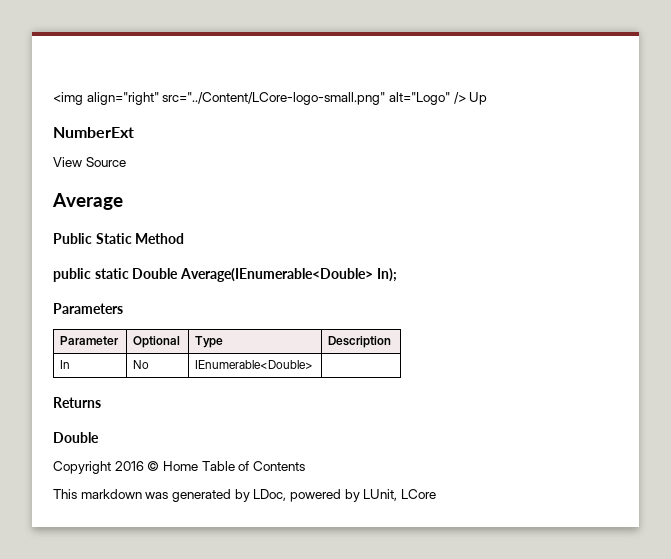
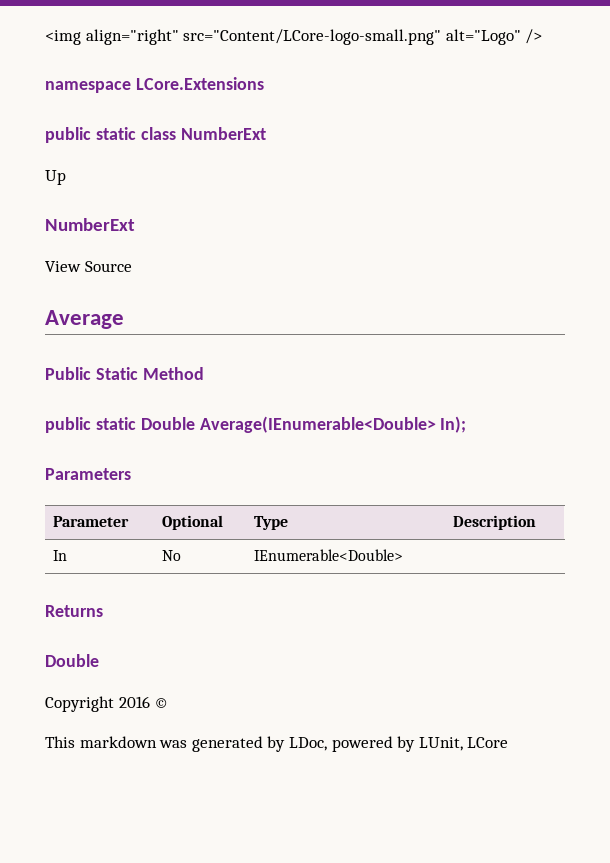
[162,92,386,105] src="../Content/LCore-logo-small.png" -> [183,29,442,45] src="Content/LCore-logo-small.png"
(466, 98) none -> [45,77,264,93] [45,127,266,143] // namespace LCore.Extensions // public static class NumberExt //
[162,461,305,471] Home Table of Contents -> (169, 703) none

